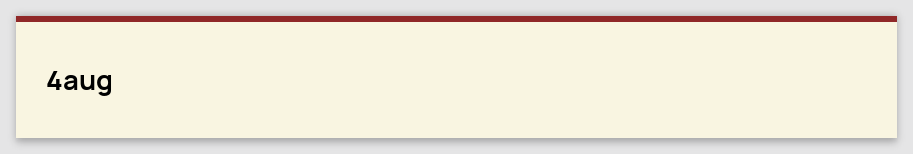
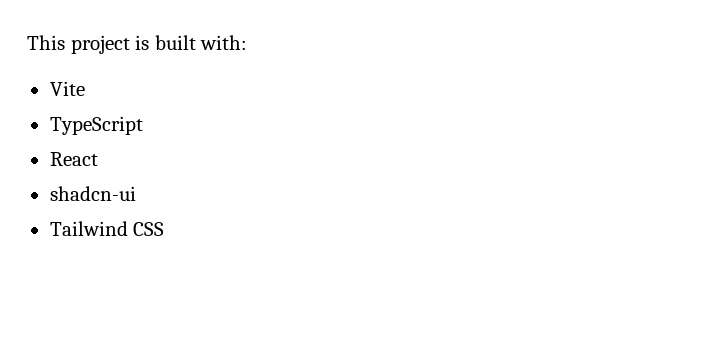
[46,71,113,96] 4aug -> [27,35,248,54] [49,81,85,96] [49,116,143,135] [49,152,98,166] [49,186,136,201] [49,221,165,236] This project is built with: // Vite // TypeScript // React // shadcn-ui // Tailwind CSS

